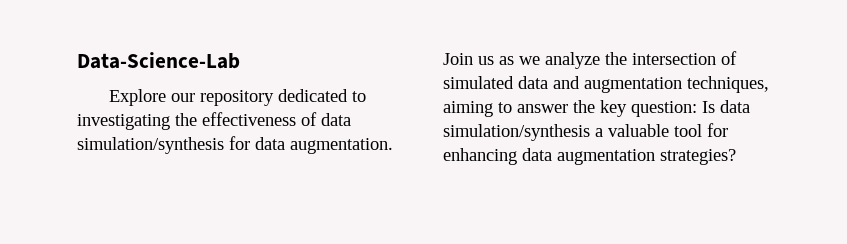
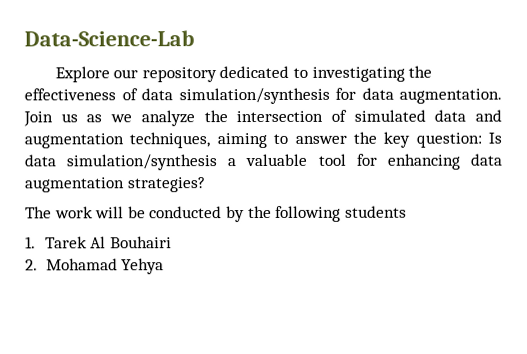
(736, 157) none -> [25,205,407,223] [25,236,172,249] [25,258,165,275] // The work will be conducted by the following students // 1. Tarek Al Bouhairi // 2. Mohamad Yehya

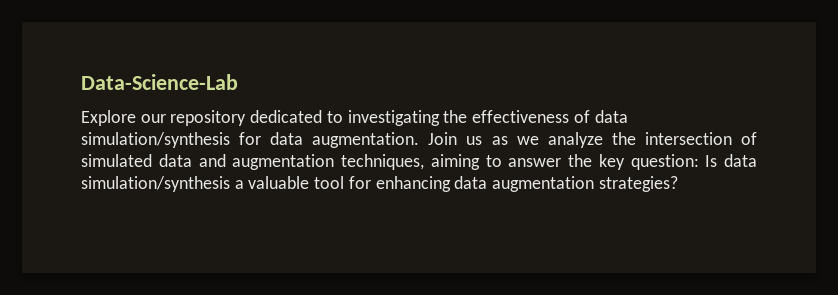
[25,205,407,223] [25,236,172,249] [25,258,165,275] // The work will be conducted by the following students // 1. Tarek Al Bouhairi // 2. Mohamad Yehya -> (678, 184) none

